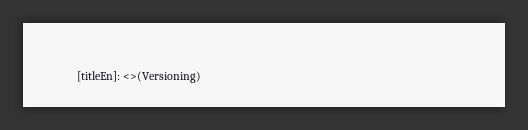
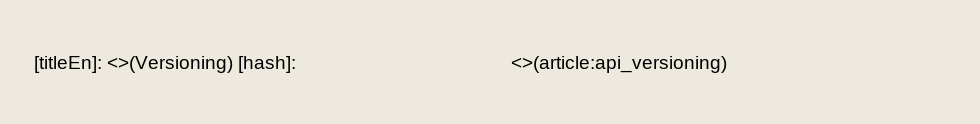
(202, 77) none -> [238,56,727,73] [hash]: <>(article:api_versioning)

